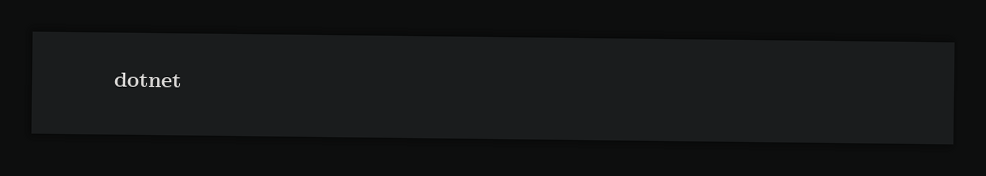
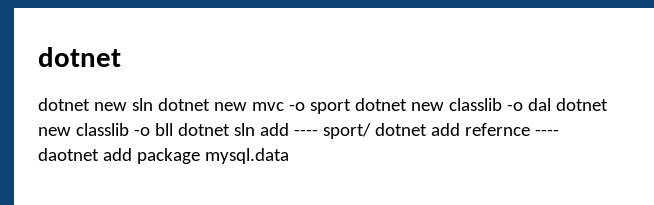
[113,72,182,88] dotnet -> [38,47,121,67] [38,98,608,114] [38,123,559,139] [38,148,289,164] dotnet // dotnet new sln dotnet new mvc -o sport dotnet new classlib -o dal dotnet new classlib -o bll dotnet sln add ---- sport/ dotnet add refernce ---- daotnet add package mysql.data

